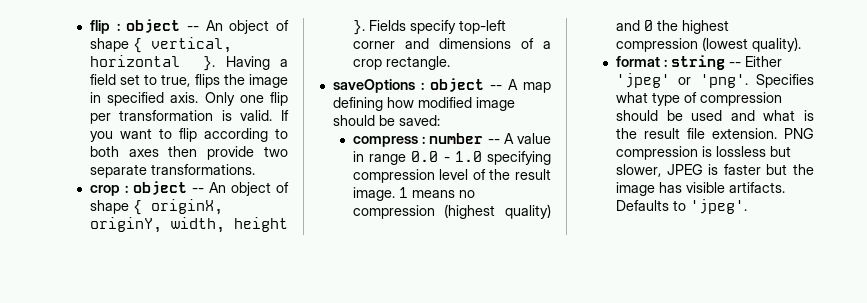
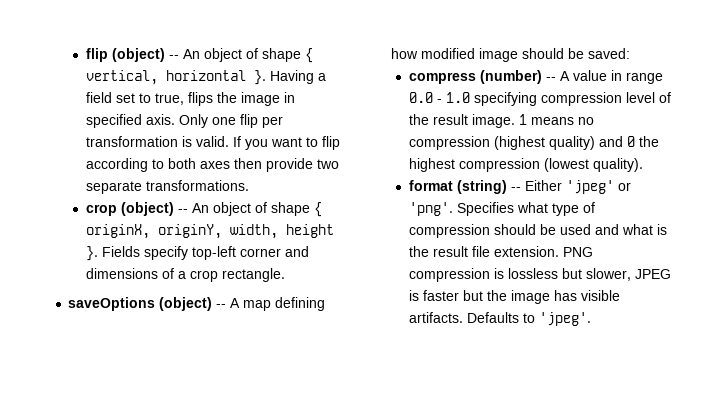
[89,19,181,34] flip : object -> [85,48,165,62] flip (object)
[124,181,187,195] : object -> [120,202,174,216] (object)
[420,78,484,92] : object -> [159,297,213,311] (object)
[422,133,484,144] : number -> [479,70,542,84] (number)
[663,55,725,70] : string -> [456,180,507,194] (string)

